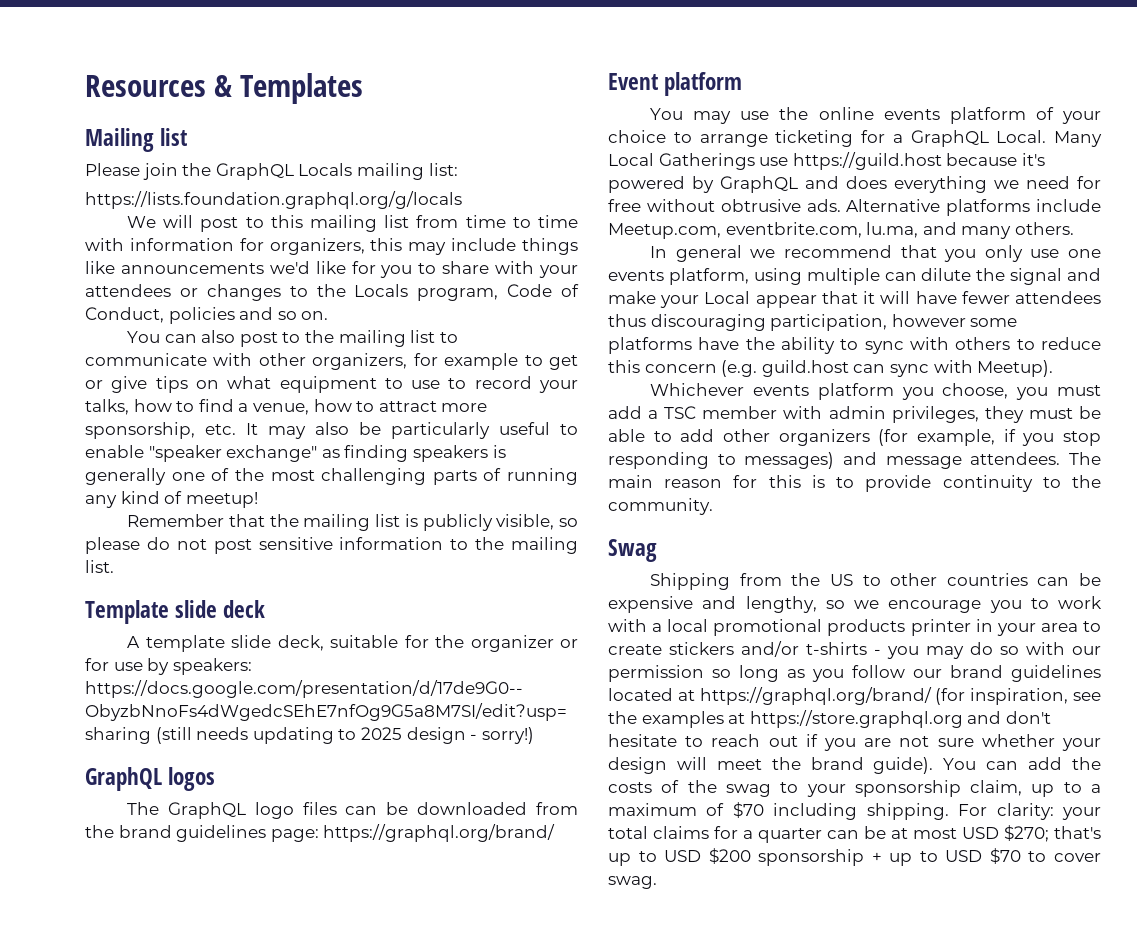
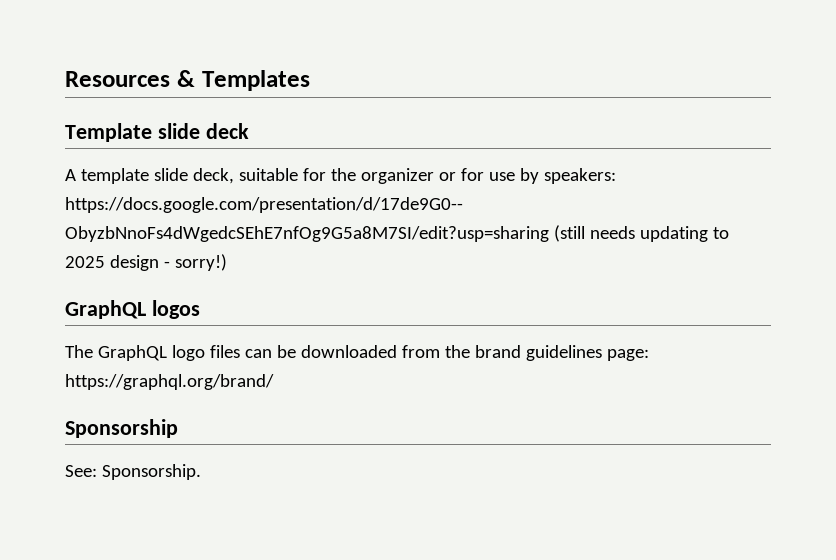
[85,128,188,152] [85,163,458,180] [85,191,462,209] [127,215,578,232] [85,238,578,255] [85,261,579,278] [85,284,579,301] [85,307,329,324] [127,330,458,347] [85,353,578,370] [85,376,578,393] [85,399,488,415] [85,422,578,439] [85,445,506,462] [85,468,578,485] [85,491,258,508] [127,514,578,531] [85,537,578,554] [85,560,114,573] // Mailing list // Please join the GraphQL Locals mailing list: // https://lists.foundation.graphql.org/g/locals // We will post to this mailing list from time to time with information for organizers, this may include things like announcements we'd like for you to share with your attendees or changes to the Locals program, Code of Conduct, policies and so on. // You can also post to the mailing list to communicate with other organizers, for example to get or give tips on what equipment to use to record your talks, how to find a venue, how to attract more sponsorship, etc. It may also be particularly useful to enable "speaker exchange" as finding speakers is generally one of the most challenging parts of running any kind of meetup! // Remember that the mailing list is publicly visible, so please do not post sensitive information to the mailing list. -> (310, 80) none
[608,72,743,96] [650,107,1101,124] [608,130,1102,147] [608,152,1045,170] [608,176,1101,193] [608,199,1101,216] [608,222,1074,239] [650,245,1101,262] [608,268,1101,285] [608,291,1101,308] [608,314,1018,331] [608,337,1101,354] [608,360,1054,377] [650,383,1101,400] [608,406,1101,423] [608,429,1101,446] [608,452,1101,469] [608,475,1101,492] [608,498,713,515] [608,539,657,562] [650,573,1101,590] [608,596,1102,613] [608,619,1101,636] [608,641,1101,659] [608,665,1101,682] [608,687,1101,705] [608,710,1051,728] [608,734,1101,751] [608,757,1101,774] [608,780,1101,797] [608,802,1101,820] [608,825,1101,843] [608,848,1101,866] [608,876,657,889] Event platform // You may use the online events platform of your choice to arrange ticketing for a GraphQL Local. Many Local Gatherings use https://guild.host because it's powered by GraphQL and does everything we need for free without obtrusive ads. Alternative platforms include Meetup.com, eventbrite.com, lu.ma, and many others. // In general we recommend that you only use one events platform, using multiple can dilute the signal and make your Local appear that it will have fewer attendees thus discouraging participation, however some platforms have the ability to sync with others to reduce this concern (e.g. guild.host can sync with Meetup). // Whichever events platform you choose, you must add a TSC member with admin privileges, they must be able to add other organizers (for example, if you stop responding to messages) and message attendees. The main reason for this is to provide continuity to the community. // Swag // Shipping from the US to other countries can be expensive and lengthy, so we encourage you to work with a local promotional products printer in your area to create stickers and/or t-shirts - you may do so with our permission so long as you follow our brand guidelines located at https://graphql.org/brand/ (for inspiration, see the examples at https://store.graphql.org and don't hesitate to reach out if you are not sure whether your design will meet the brand guide). You can add the costs of the swag to your sponsorship claim, up to a maximum of $70 including shipping. For clarity: your total claims for a quarter can be at most USD $270; that's up to USD $200 sponsorship + up to USD $70 to cover swag. -> [65,419,178,438] [65,464,201,480] Sponsorship // See: Sponsorship.

